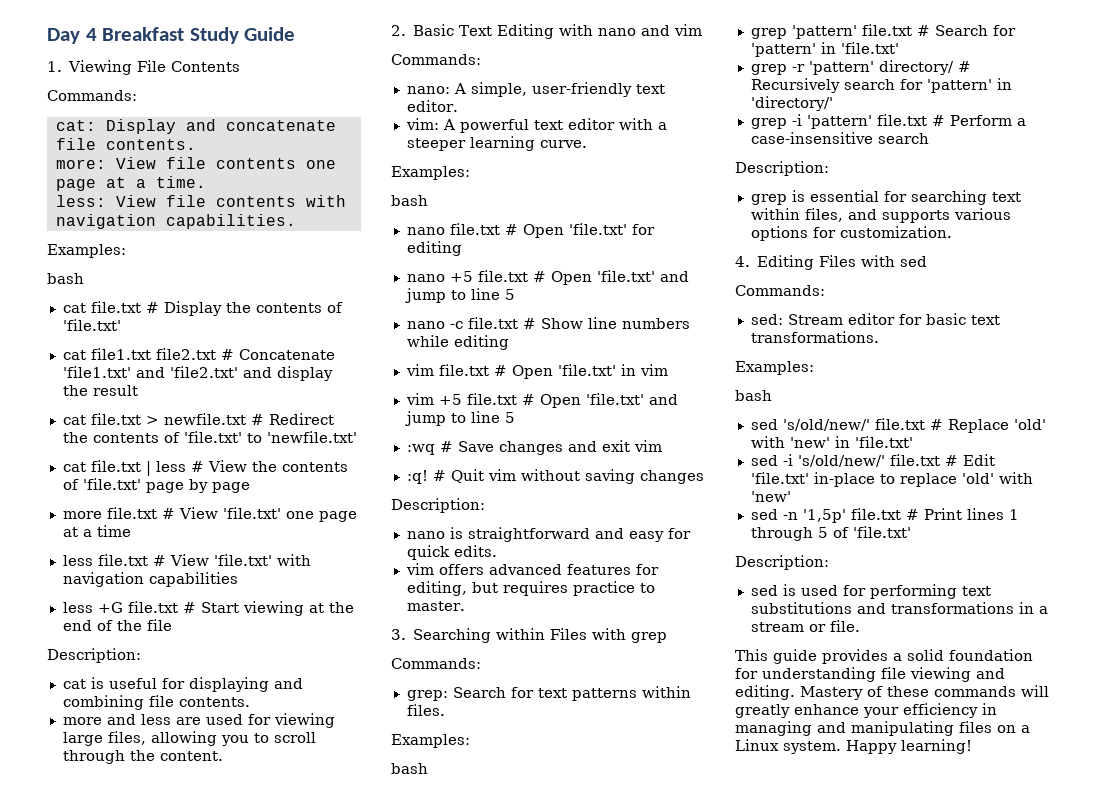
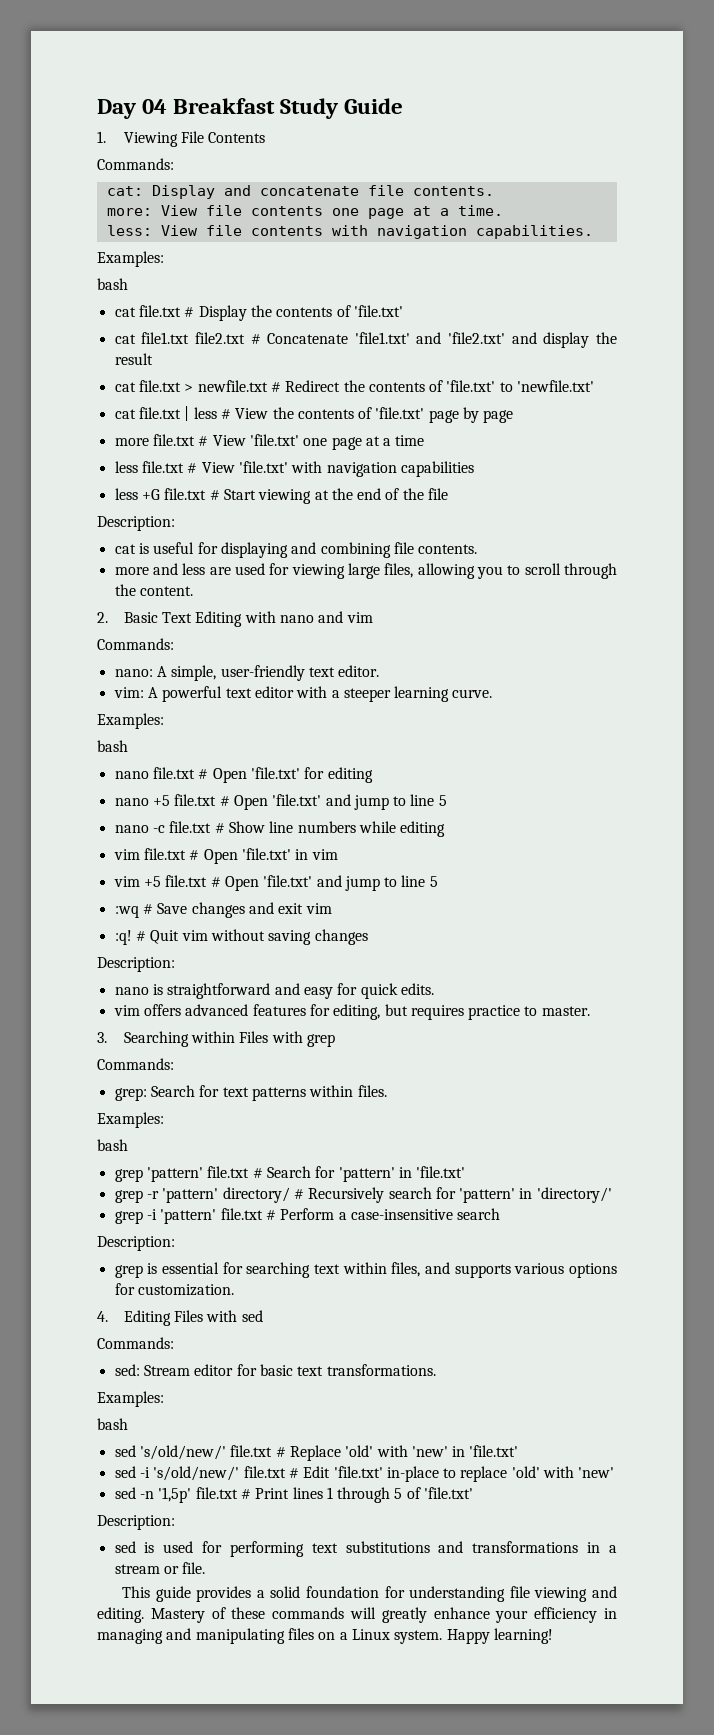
[85,28,97,41] 4 -> [142,99,168,114] 04

